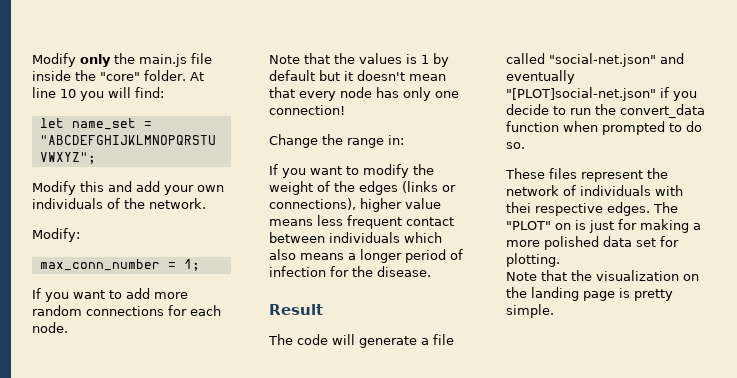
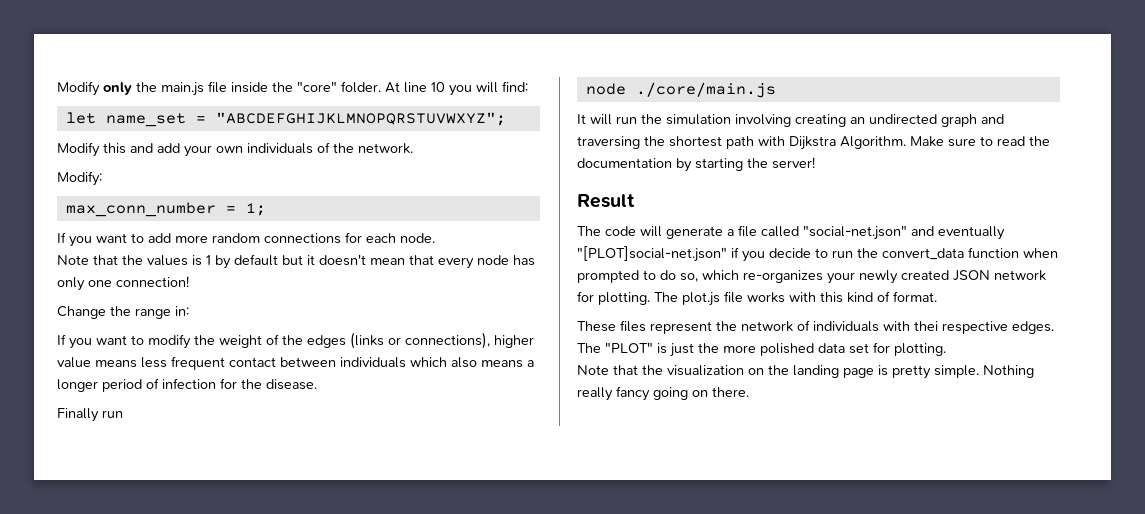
(431, 271) none -> [57,408,123,422] [585,82,776,98] [577,114,1004,127] [577,136,1050,150] [577,157,815,172] // Finally run // node ./core/main.js // It will run the simulation involving creating an undirected graph and traversing the shortest path with Dijkstra Algorithm. Make sure to read the documentation by starting the server!
[506,142,525,149] so. -> [680,270,1046,284] [577,291,937,306] so, which re-organizes your newly created JSON network for plotting. The plot.js file works with this kind of format.
[555,223,571,230] on -> (653, 347) none
[618,219,701,233] for making a -> [698,343,719,353] the
(554, 311) none -> [983,365,1034,378] [577,386,749,401] Nothing really fancy going on there.

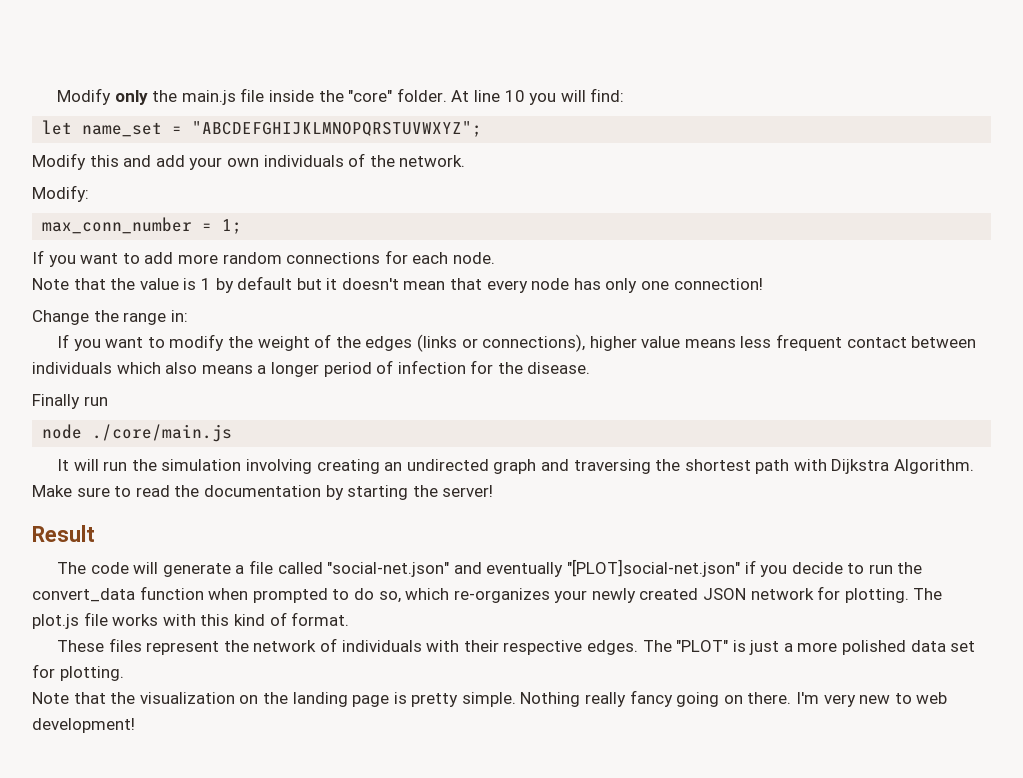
[147,255,188,266] values -> [139,278,179,290] value
[914,321,938,331] thei -> [463,640,499,652] their
[698,343,719,353] the -> [783,643,793,652] a
(749, 392) none -> [796,692,948,707] [32,718,135,733] I'm very new to web development!

